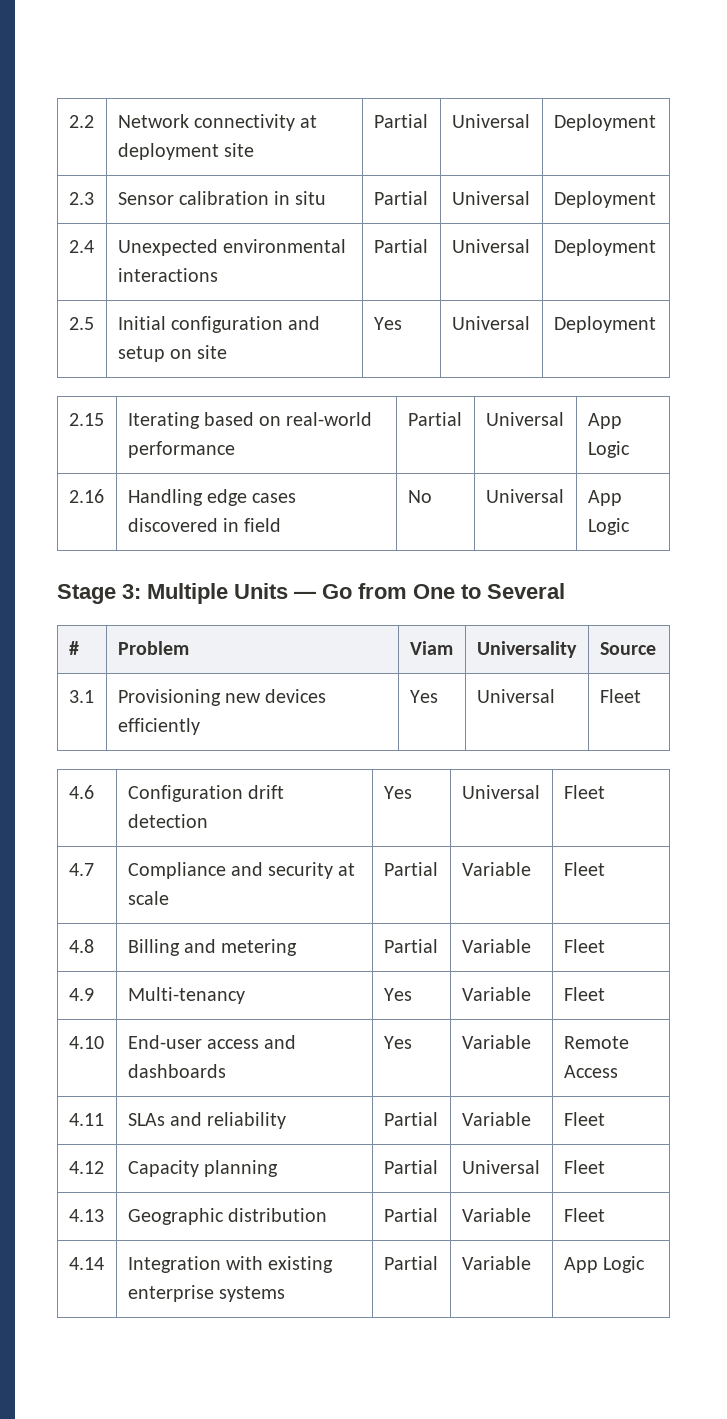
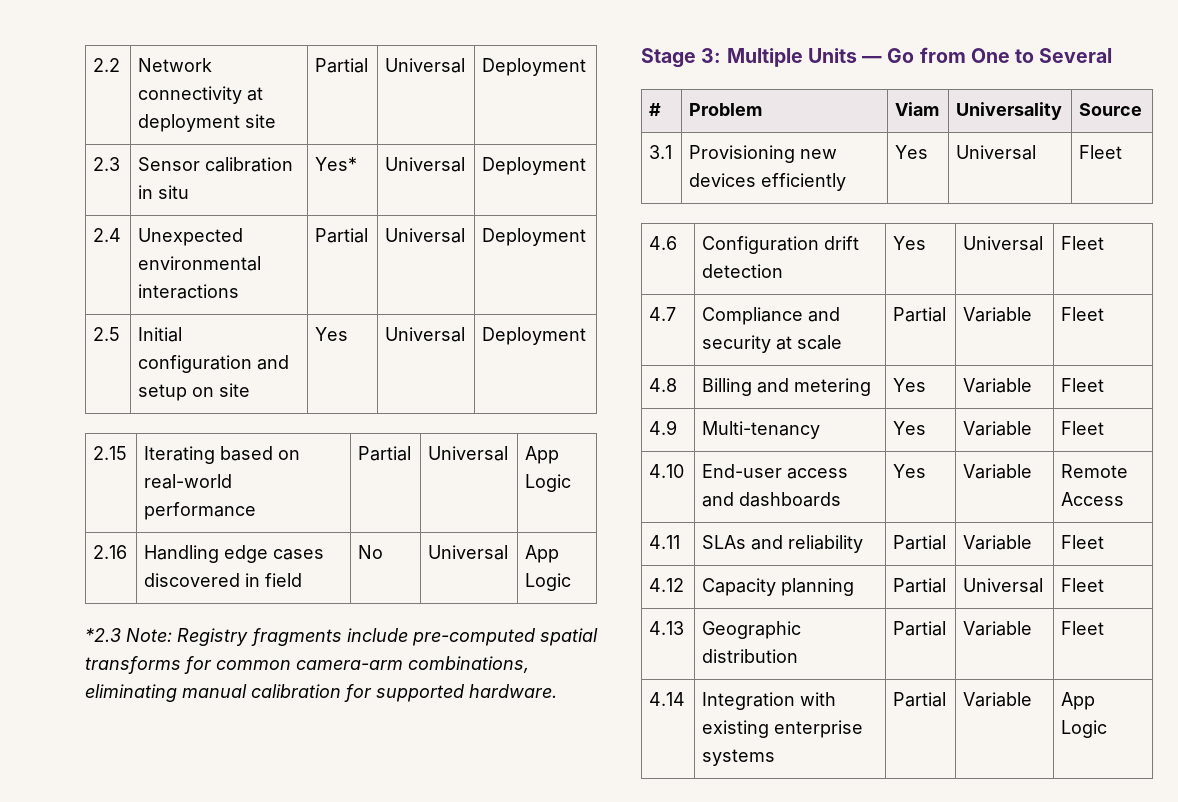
[373,191,428,205] Partial -> [315,157,358,171] Yes*
(630, 526) none -> [85,628,598,646] [85,656,529,674] [85,684,557,702] // *2.3 Note: Registry fragments include pre-computed spatial transforms for common camera-arm combinations, eliminating manual calibration for supported hardware.
[383,939,438,953] Partial -> [893,378,927,392] Yes

